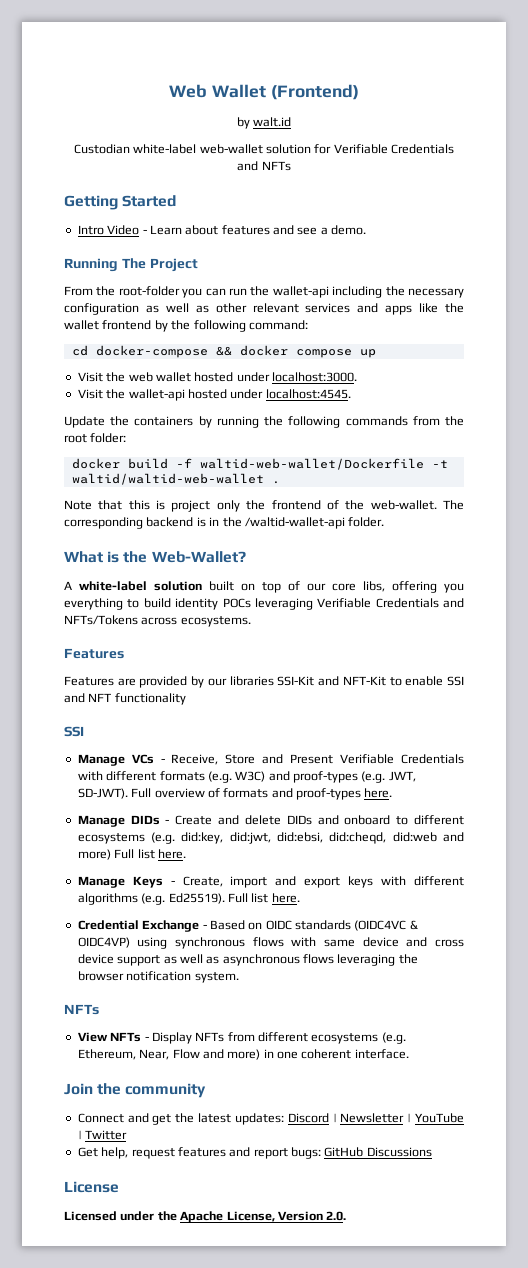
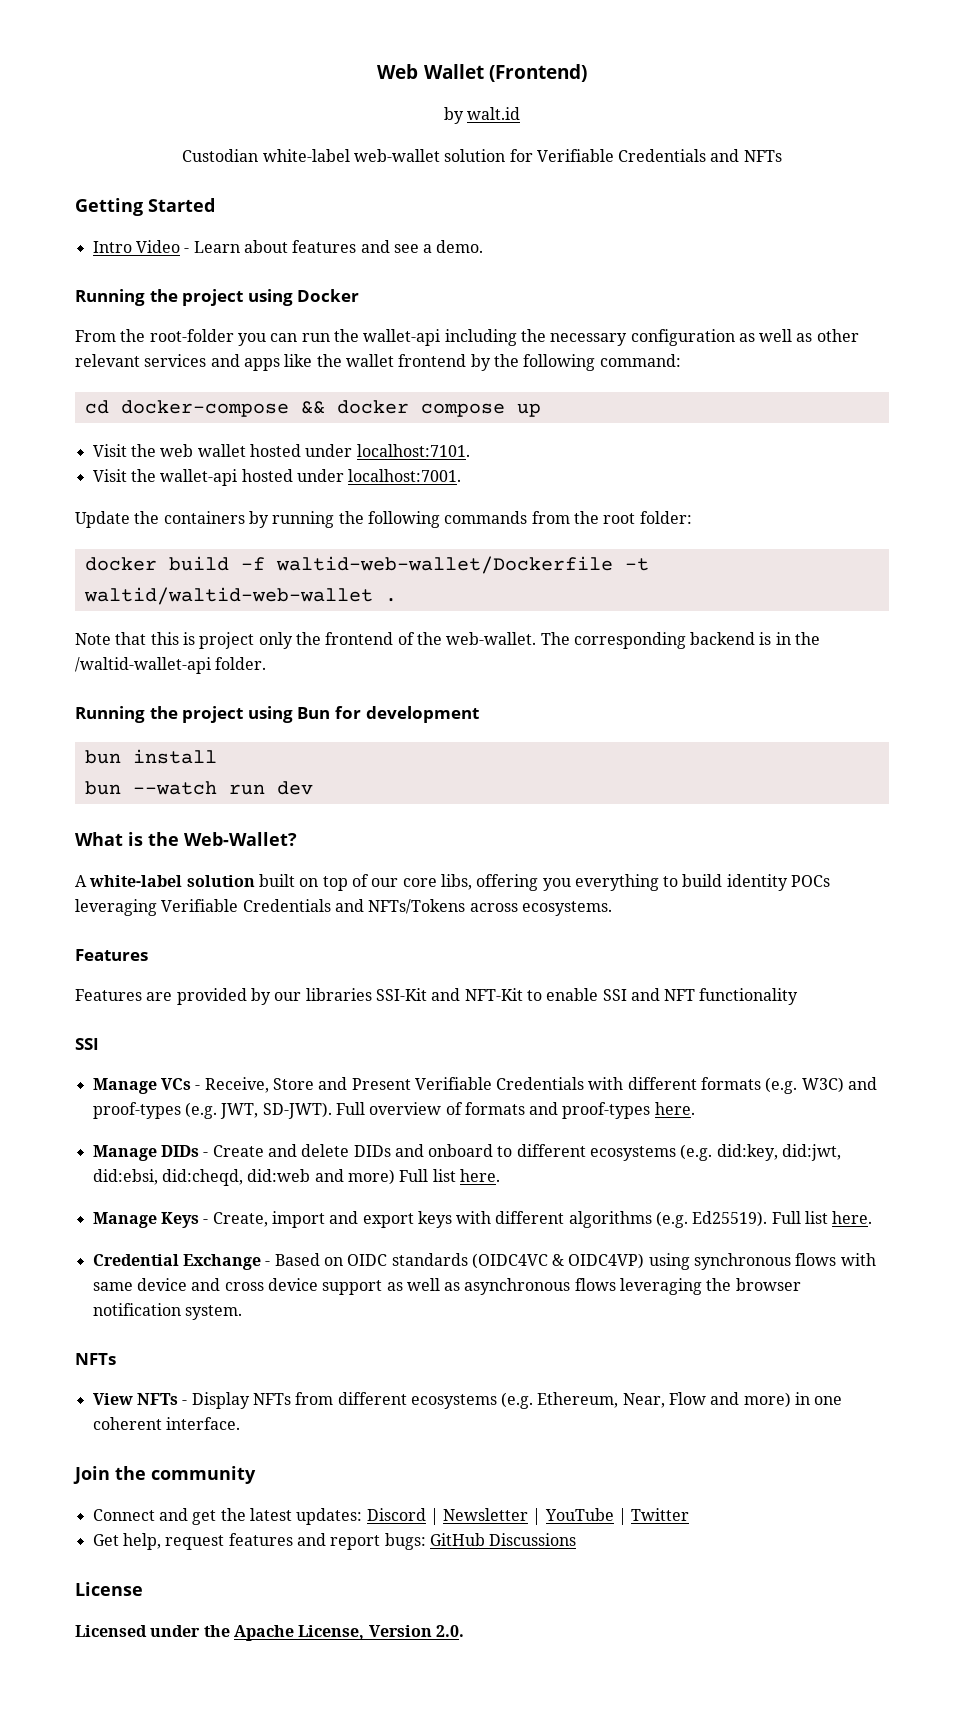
[121,258,198,272] The Project -> [149,289,360,306] the project using Docker
[272,372,357,382] localhost:3000. -> [356,444,470,457] localhost:7101.
[265,389,351,399] localhost:4545. -> [348,469,462,482] localhost:7001.
(385, 522) none -> [75,706,479,723] [84,749,217,764] [84,781,313,795] // Running the project using Bun for development // bun install // bun --watch run dev

